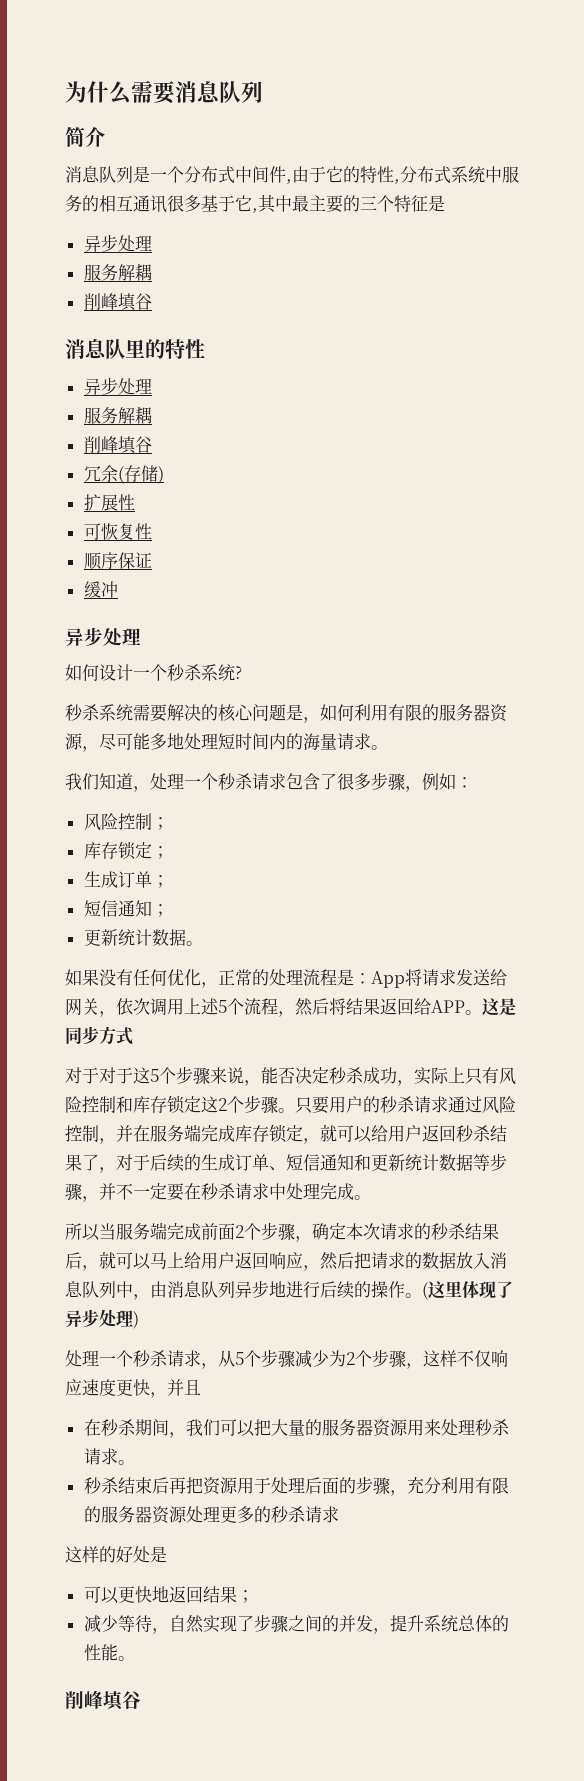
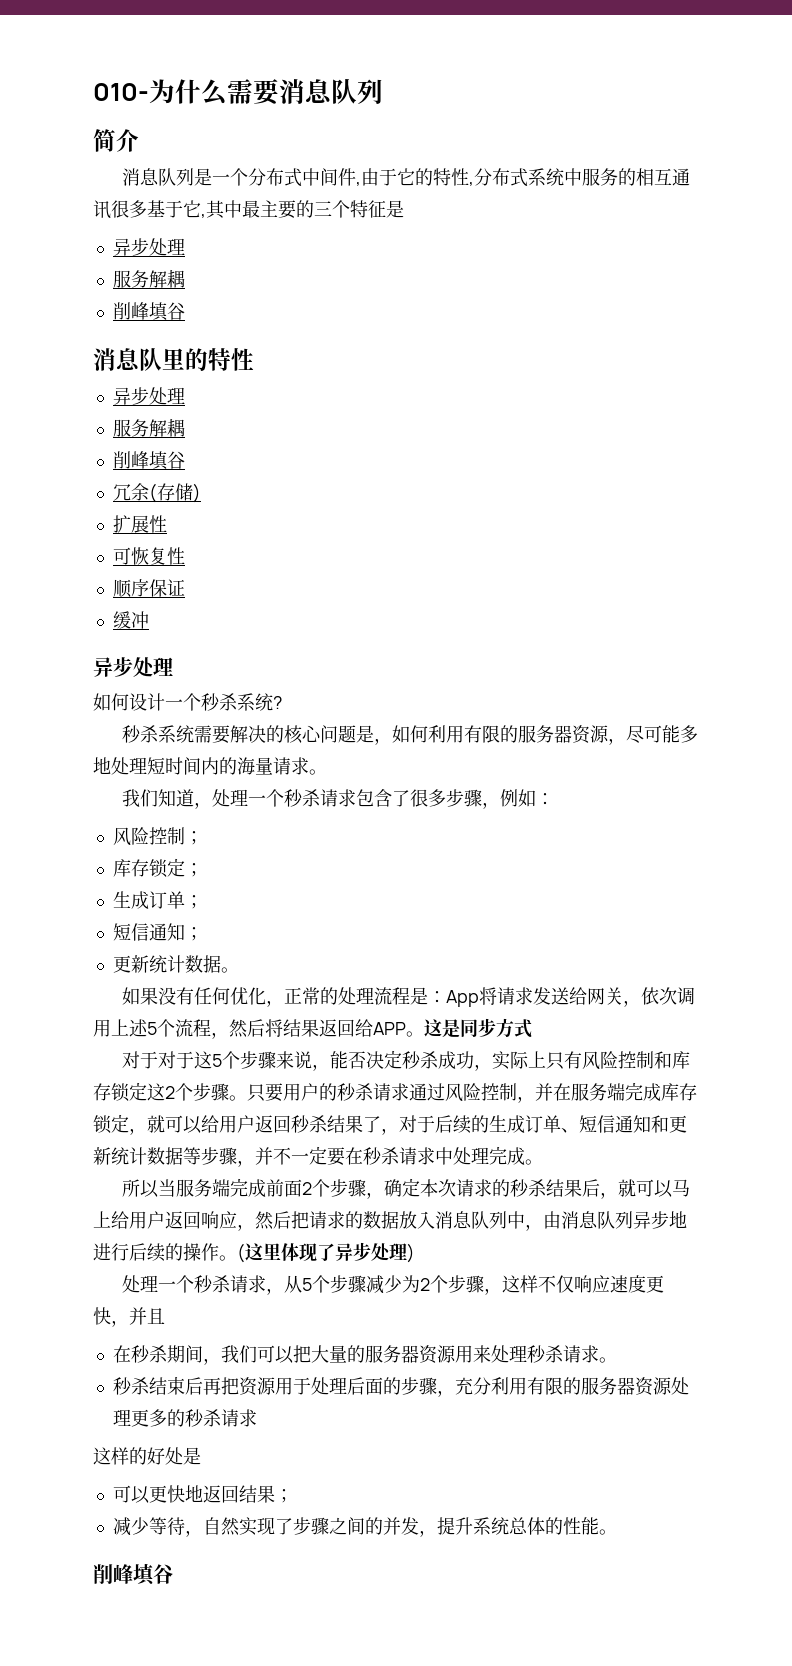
(65, 92) none -> [93,83,149,101] 010-

